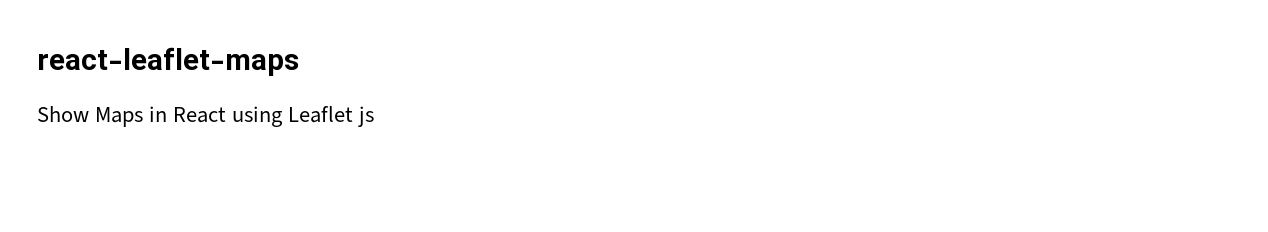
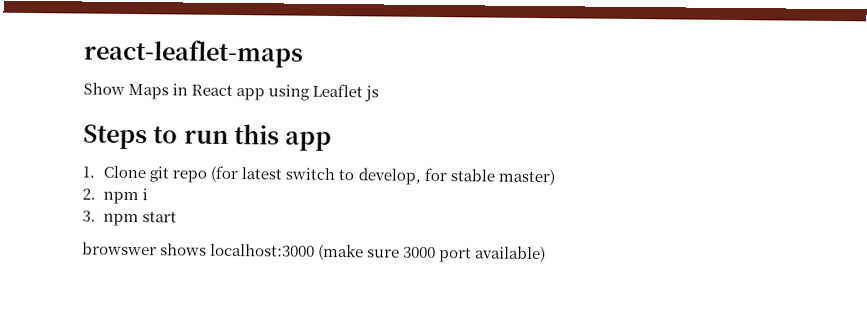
(227, 115) none -> [236,88,266,101] app
(375, 116) none -> [83,124,333,151] [82,165,555,186] [82,188,149,205] [82,210,178,227] [82,241,547,263] // Steps to run this app // 1. Clone git repo (for latest switch to develop, for stable master) // 2. npm i // 3. npm start // browswer shows localhost:3000 (make sure 3000 port available)

